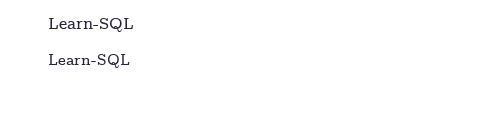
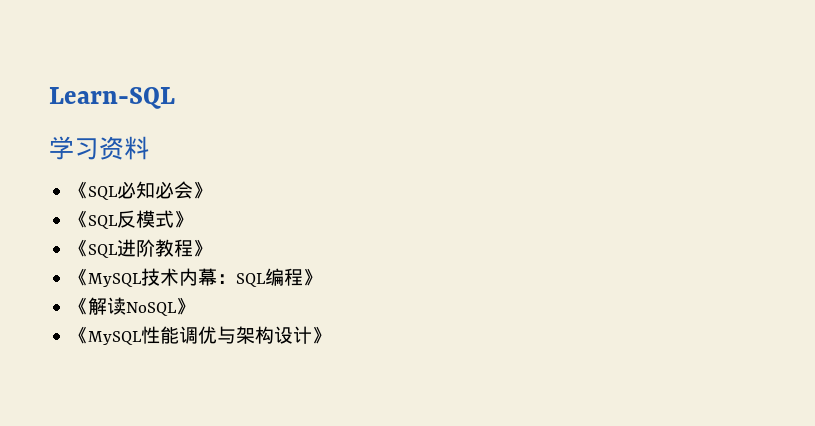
[48,54,130,68] Learn-SQL -> [49,136,149,160] [69,181,213,200] [69,210,194,229] [69,239,213,258] [69,268,323,287] [69,297,196,316] [69,326,332,345] 学习资料 // 《SQL必知必会》 // 《SQL反模式》 // 《SQL进阶教程》 // 《MySQL技术内幕：SQL编程》 // 《解读NoSQL》 // 《MySQL性能调优与架构设计》

